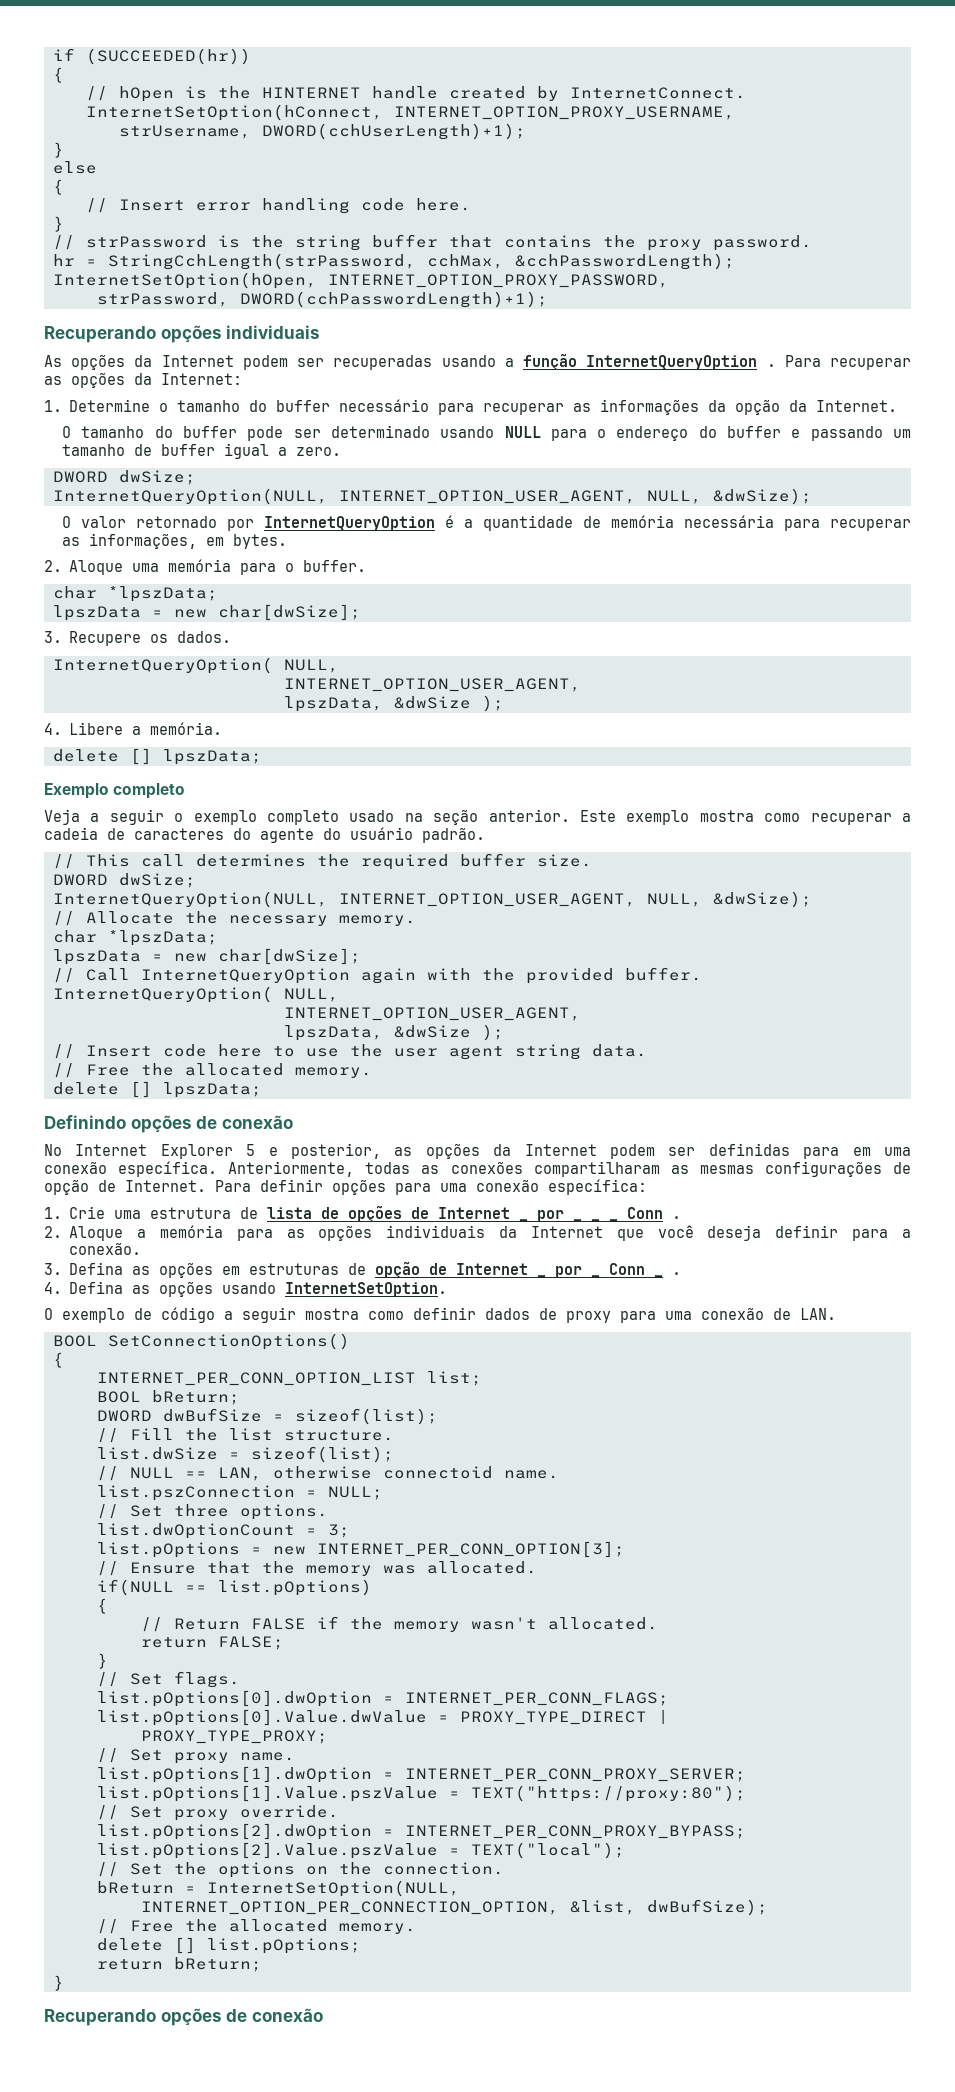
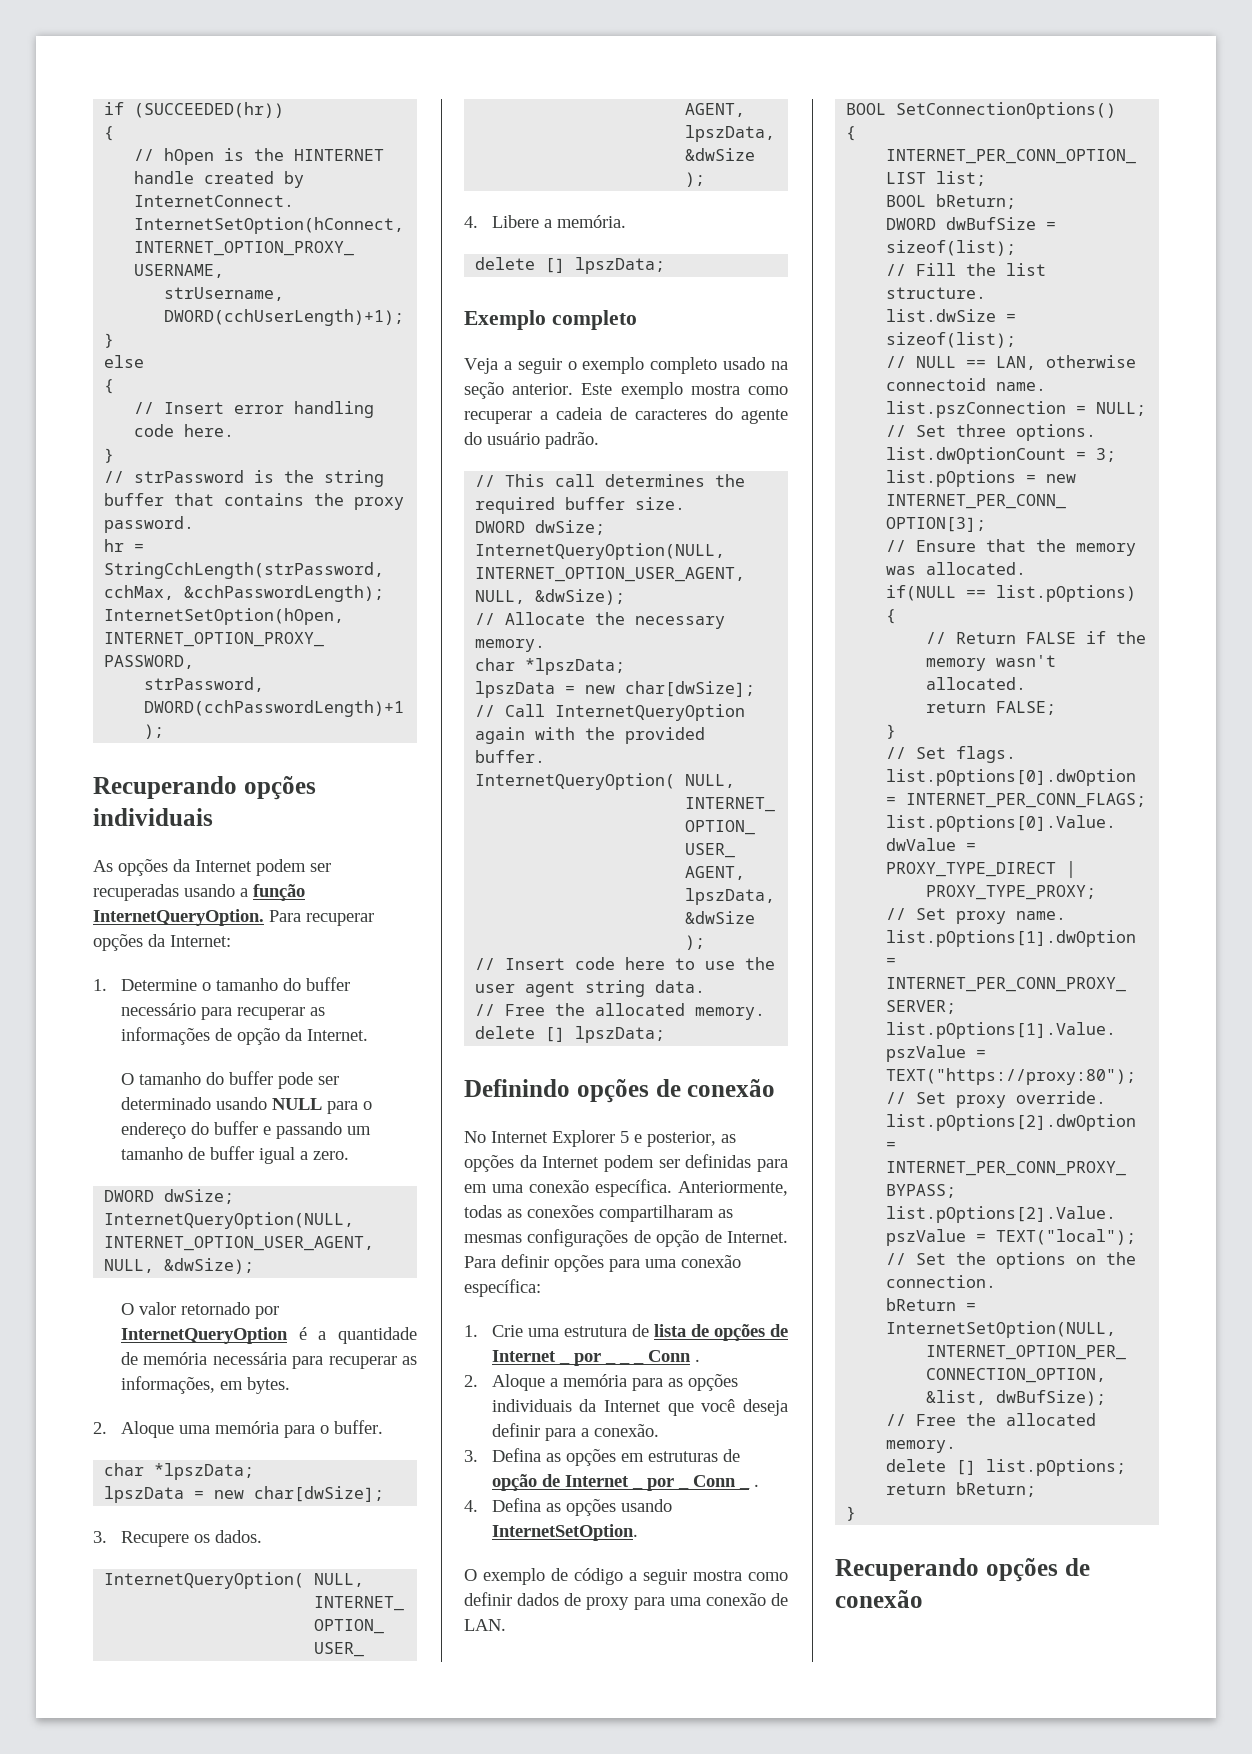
[586,355,776,370] InternetQueryOption . -> [93,909,264,926] InternetQueryOption.
[44,376,62,385] as -> (374, 919) none
[708,400,727,412] da -> [214,1028,232,1041] de

